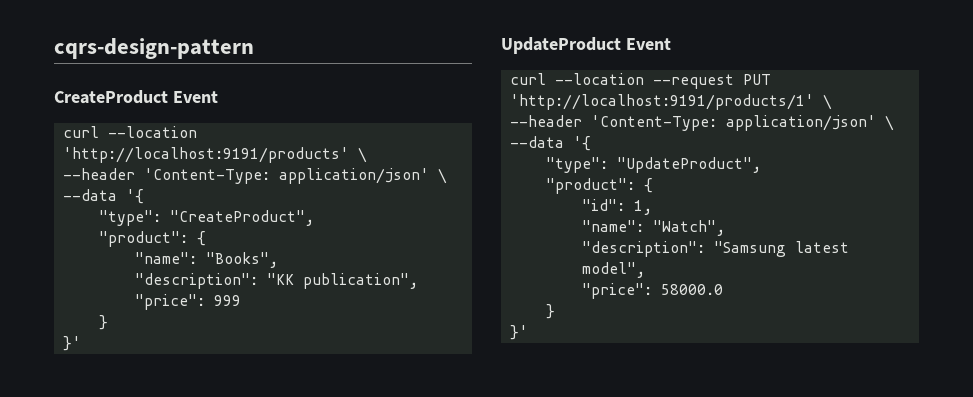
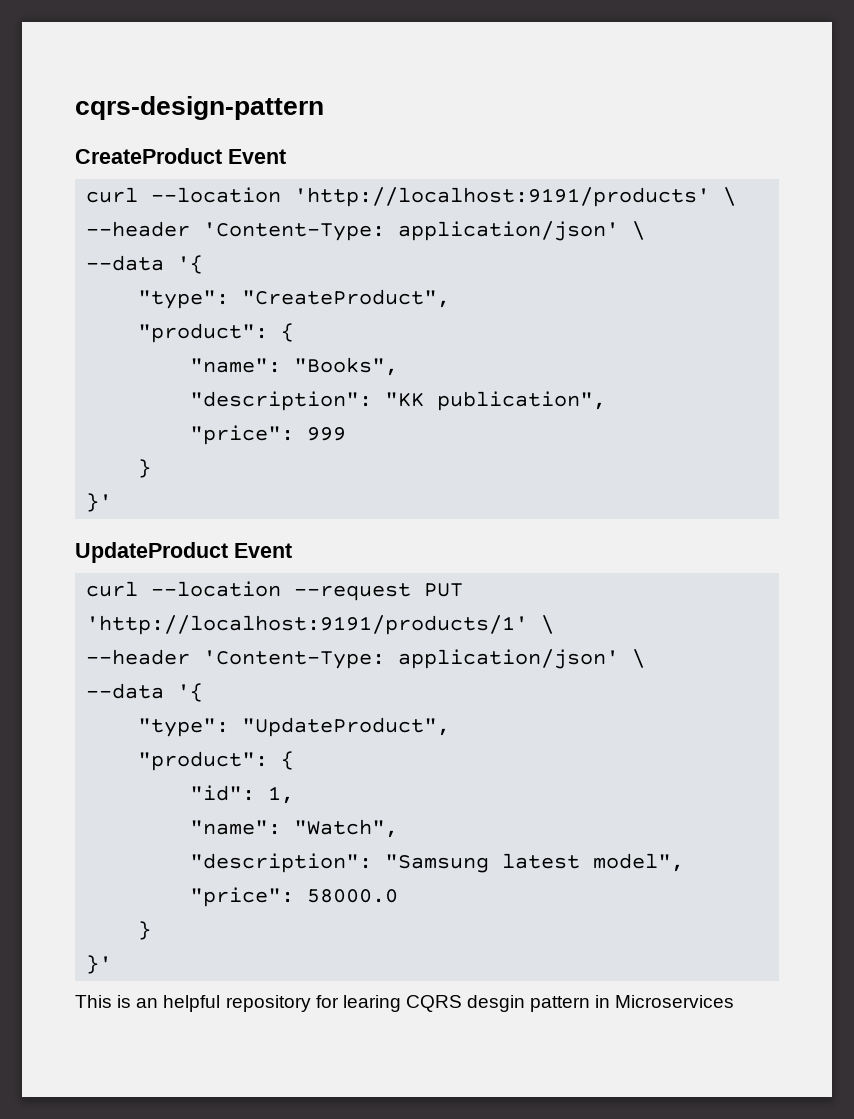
(528, 332) none -> [75,995,735,1012] // This is an helpful repository for learing CQRS desgin pattern in Microservices

